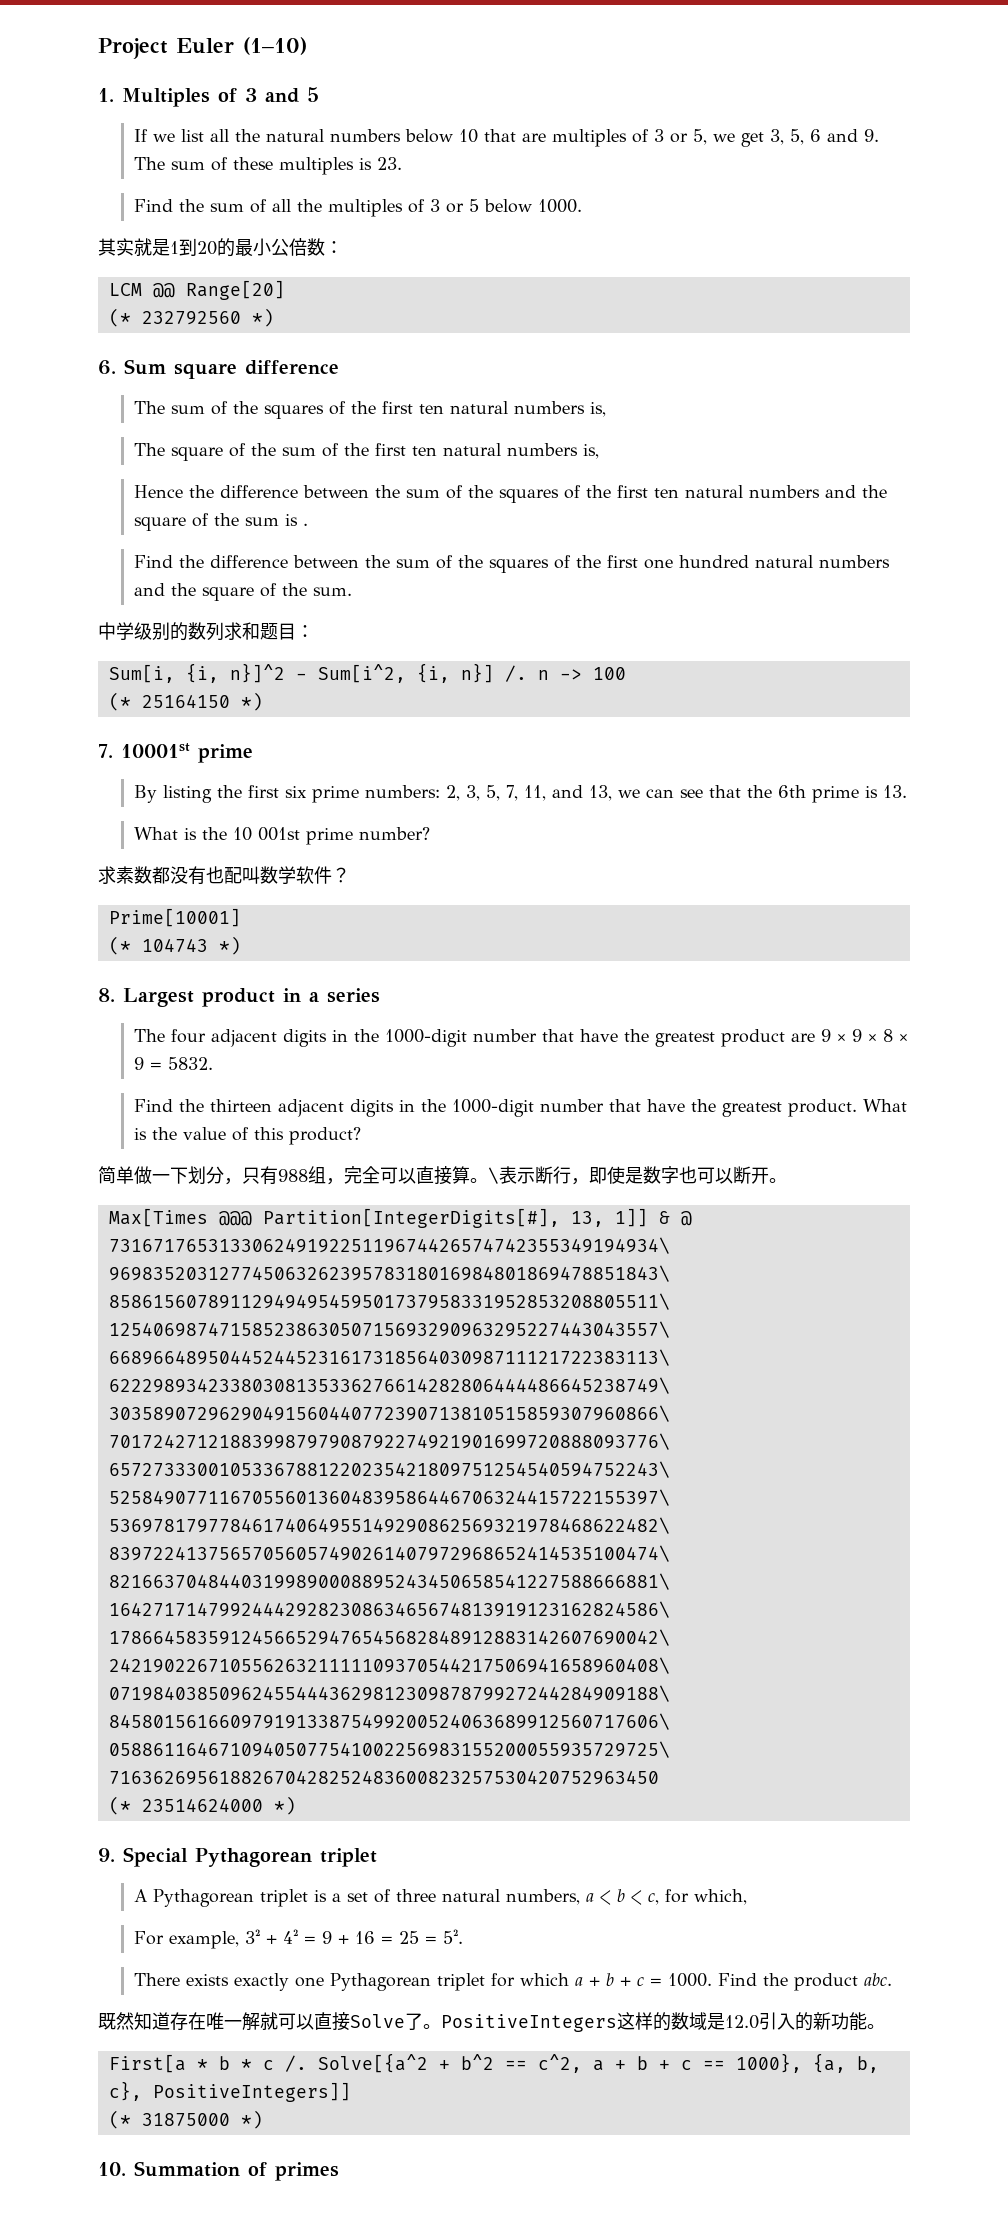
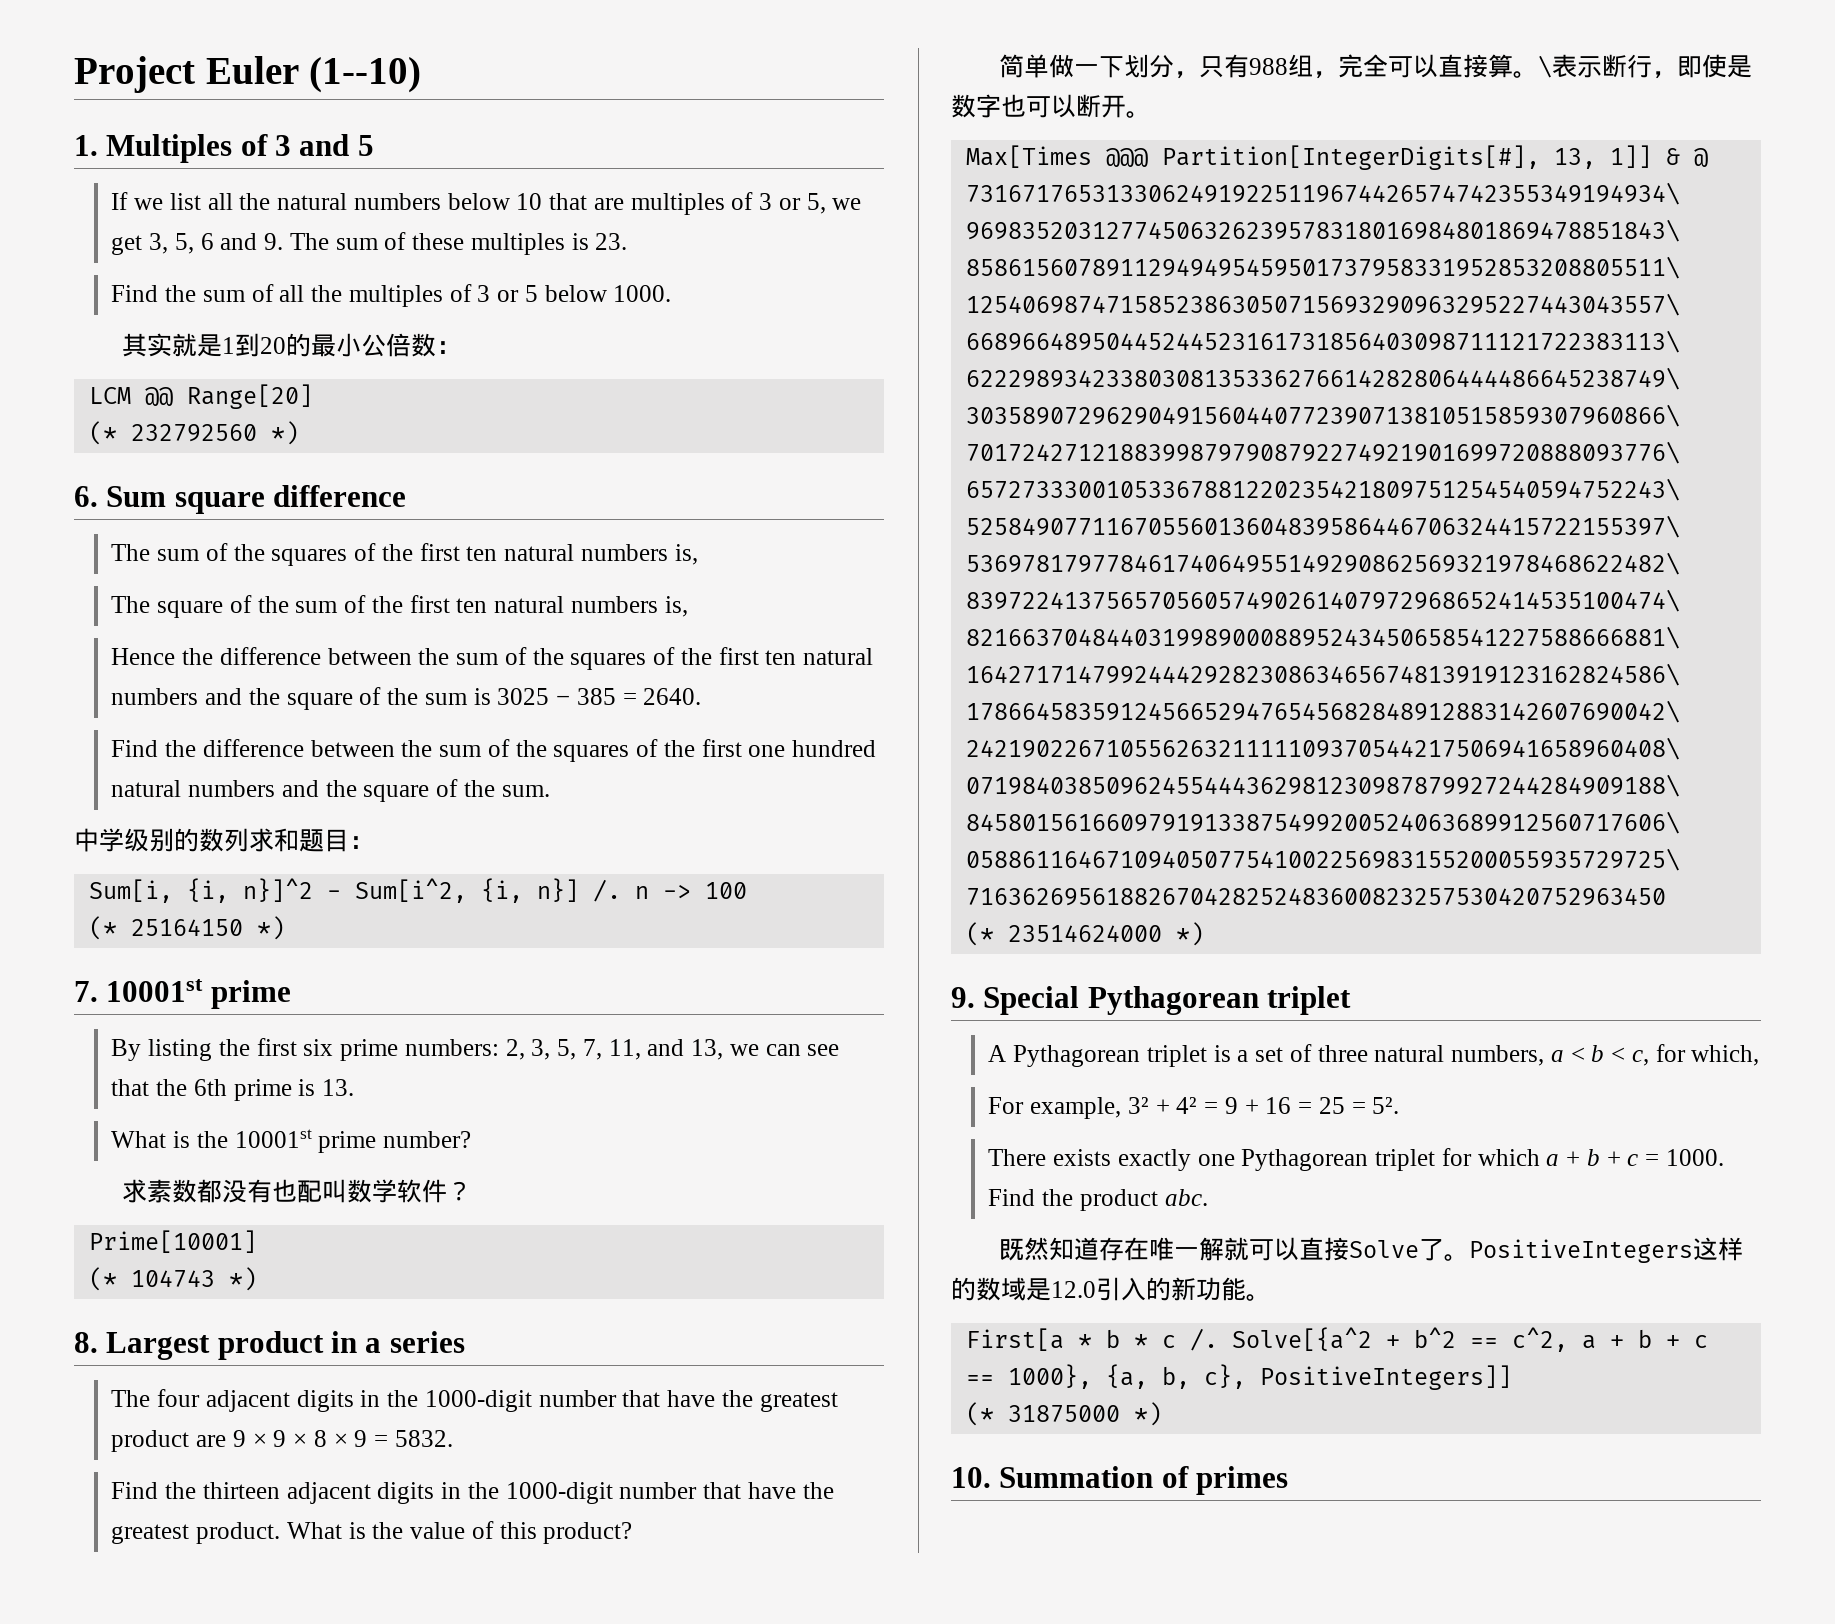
[243,37,307,55] (1–10) -> [309,56,422,93] (1--10)
[302,523,308,526] . -> [497,688,702,705] 3025 − 385 = 2640.
[232,827,300,841] 10 001st -> [234,1129,312,1148] 10001st

